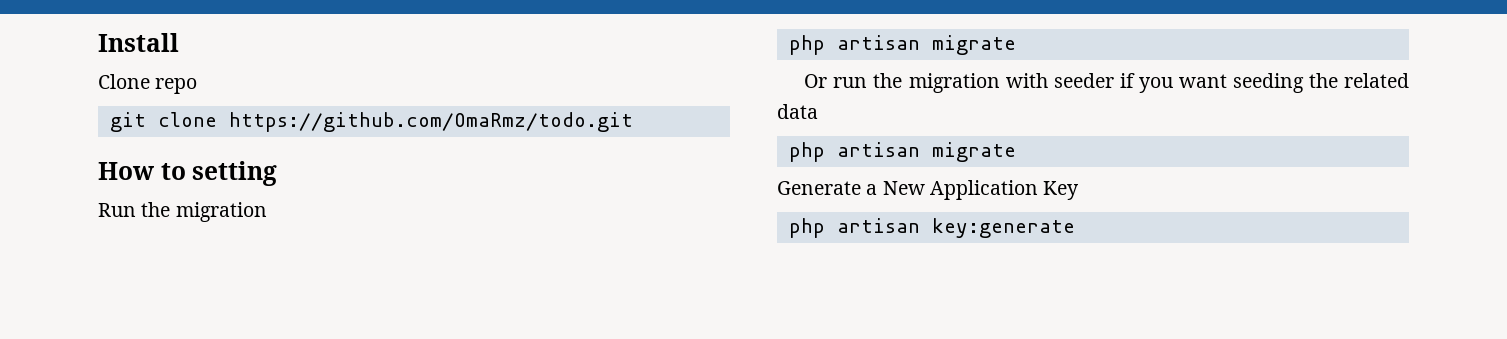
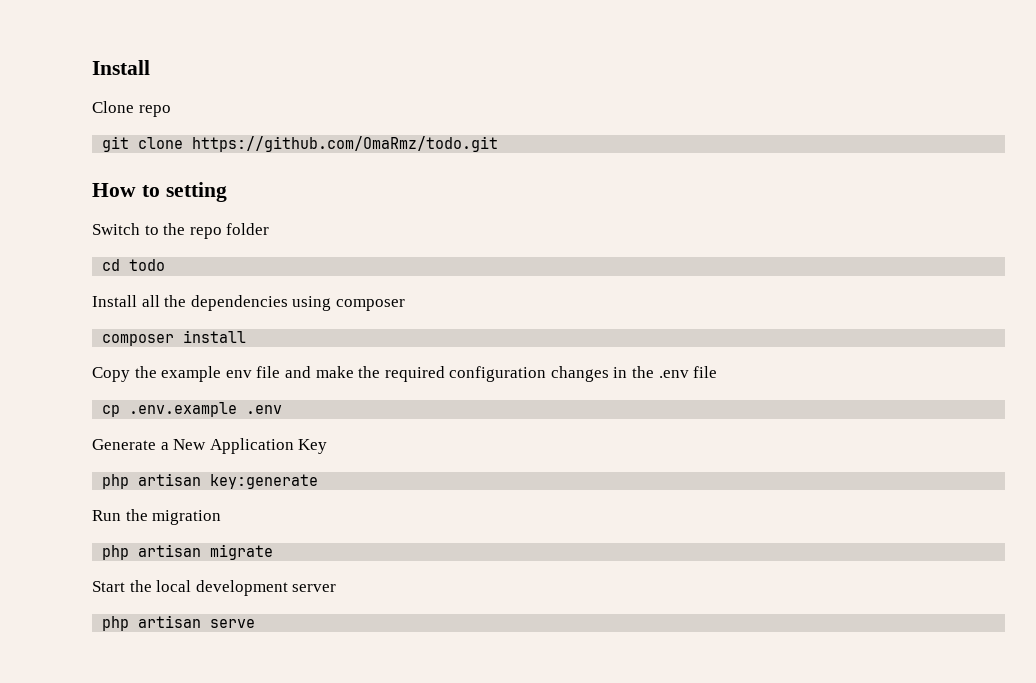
[98,202,267,222] [788,35,1016,55] [804,73,1409,93] [777,104,818,119] [788,142,1016,162] Run the migration // php artisan migrate // Or run the migration with seeder if you want seeding the related data // php artisan migrate -> [92,223,270,239] [102,259,166,271] [92,295,405,311] [102,330,247,346] [92,366,718,382] [102,402,283,417] Switch to the repo folder // cd todo // Install all the dependencies using composer // composer install // Copy the example env file and make the required configuration changes in the .env file // cp .env.example .env
(1075, 228) none -> [92,509,222,525] [102,544,274,560] [92,580,337,596] [102,615,256,631] // Run the migration // php artisan migrate // Start the local development server // php artisan serve

